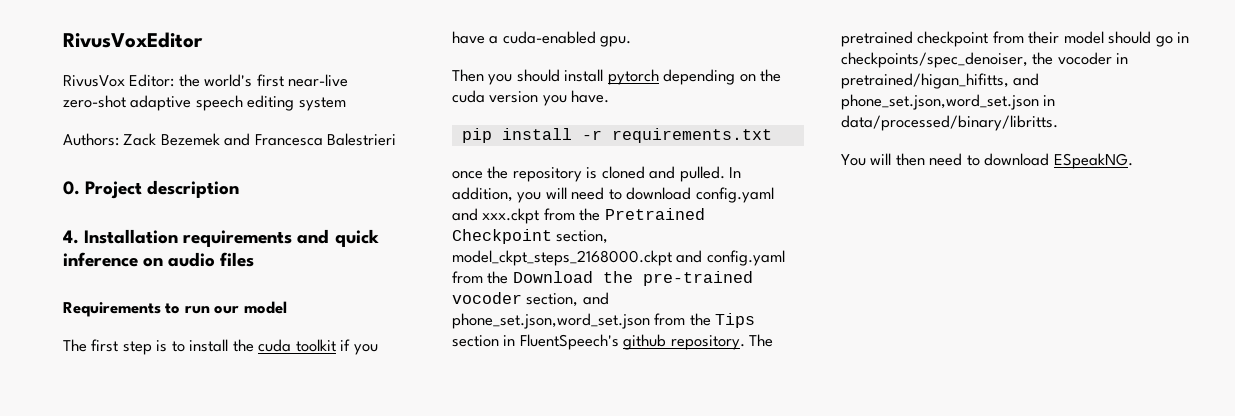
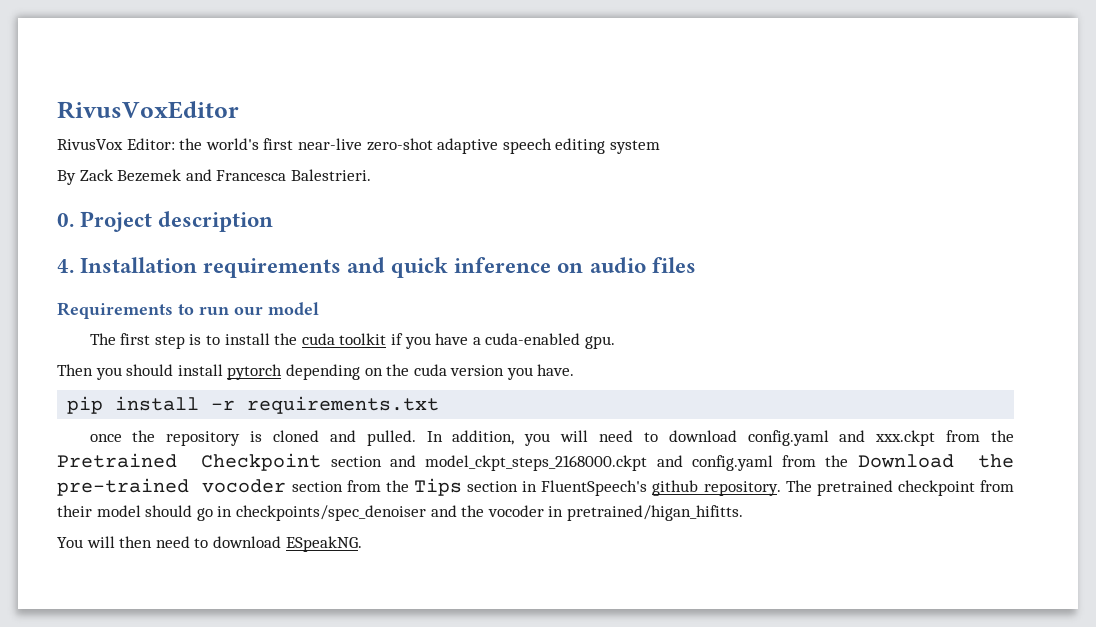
[63,133,119,146] Authors: -> [57,170,76,185] By
[327,133,397,146] Balestrieri -> [290,169,371,181] Balestrieri.
[556,230,609,244] section, -> [330,455,416,467] section and
[526,292,609,307] [452,313,650,329] section, and phone_set.json,word_set.json -> [291,481,343,492] section
[841,52,1028,68] checkpoints/spec_denoiser, -> [235,505,457,521] checkpoints/spec_denoiser and
[841,73,1040,89] [841,94,1056,110] [841,115,1058,131] pretrained/higan_hifitts, and phone_set.json,word_set.json in data/processed/binary/libritts. -> [566,505,743,521] pretrained/higan_hifitts.

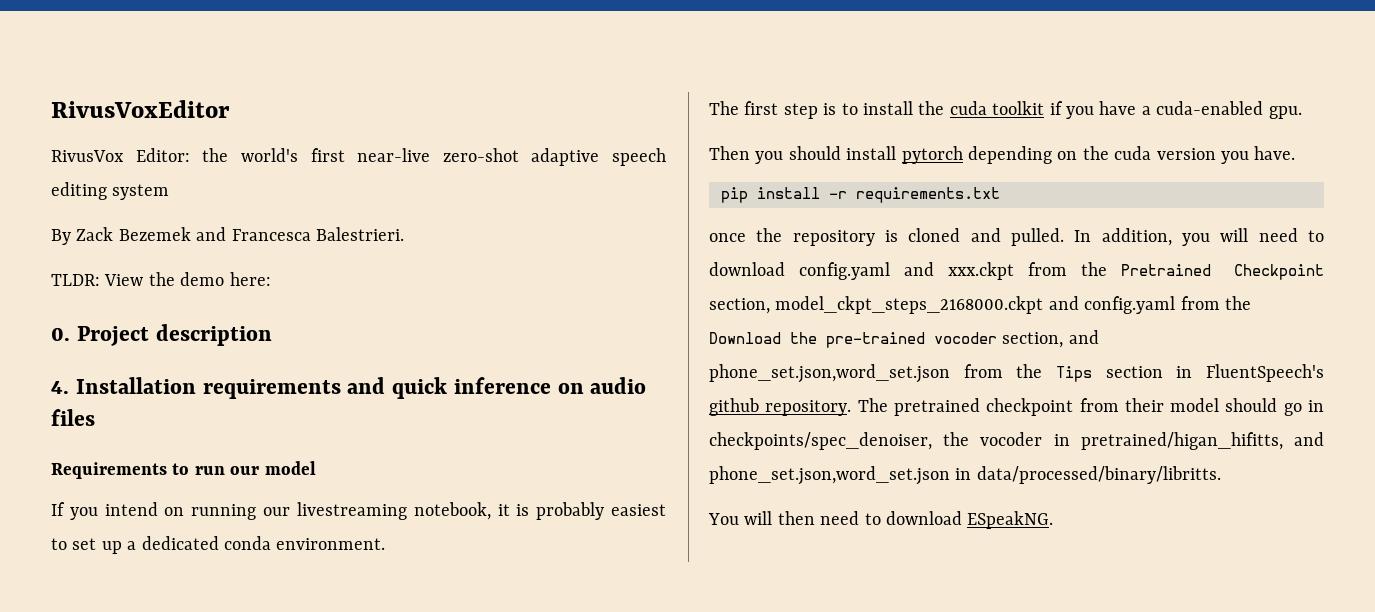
(371, 175) none -> [51,272,271,286] // TLDR: View the demo here:
(319, 308) none -> [51,502,666,520] [51,536,386,554] // If you intend on running our livestreaming notebook, it is probably easiest to set up a dedicated conda environment.
[330,455,416,467] section and -> [709,298,770,314] section,
[291,481,343,492] section -> [1002,330,1099,348] [709,364,950,383] section, and phone_set.json,word_set.json
[235,505,457,521] checkpoints/spec_denoiser and -> [709,432,932,450] checkpoints/spec_denoiser,
[566,505,743,521] pretrained/higan_hifitts. -> [1080,432,1324,450] [709,466,1221,485] pretrained/higan_hifitts, and phone_set.json,word_set.json in data/processed/binary/libritts.

